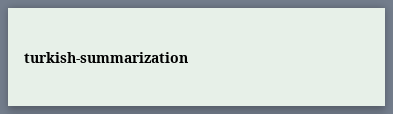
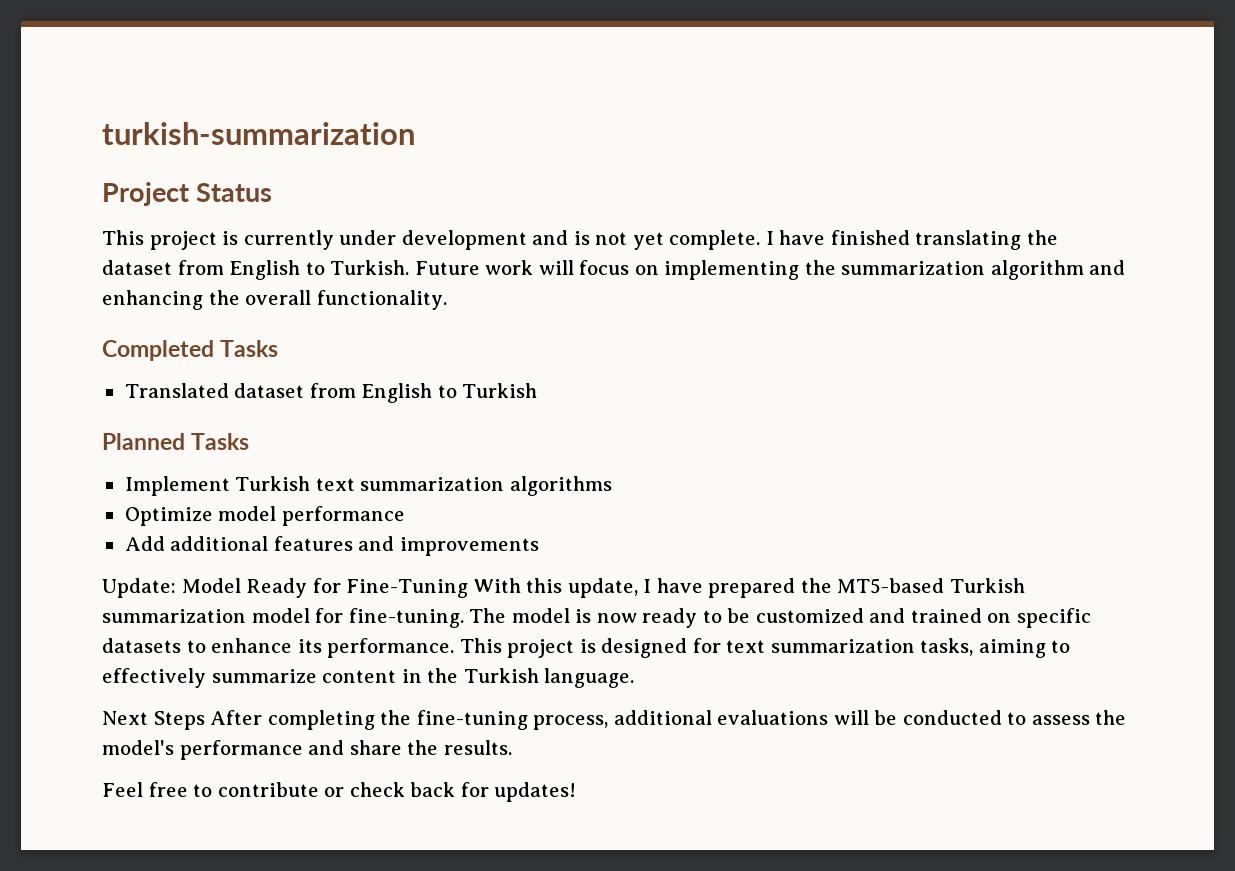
(188, 57) none -> [102,182,273,206] [102,230,1059,250] [102,260,1126,280] [102,290,447,310] [102,340,279,361] [124,383,538,403] [102,433,250,450] [124,476,612,496] [124,506,405,526] [124,536,539,556] [102,578,1025,598] [102,608,1092,628] [102,638,1071,658] [102,668,635,688] [102,710,1127,730] [102,740,512,760] [102,782,577,802] // Project Status // This project is currently under development and is not yet complete. I have finished translating the dataset from English to Turkish. Future work will focus on implementing the summarization algorithm and enhancing the overall functionality. // Completed Tasks // Translated dataset from English to Turkish // Planned Tasks // Implement Turkish text summarization algorithms // Optimize model performance // Add additional features and improvements // Update: Model Ready for Fine-Tuning With this update, I have prepared the MT5-based Turkish summarization model for fine-tuning. The model is now ready to be customized and trained on specific datasets to enhance its performance. This project is designed for text summarization tasks, aiming to effectively summarize content in the Turkish language. // Next Steps After completing the fine-tuning process, additional evaluations will be conducted to assess the model's performance and share the results. // Feel free to contribute or check back for updates!

